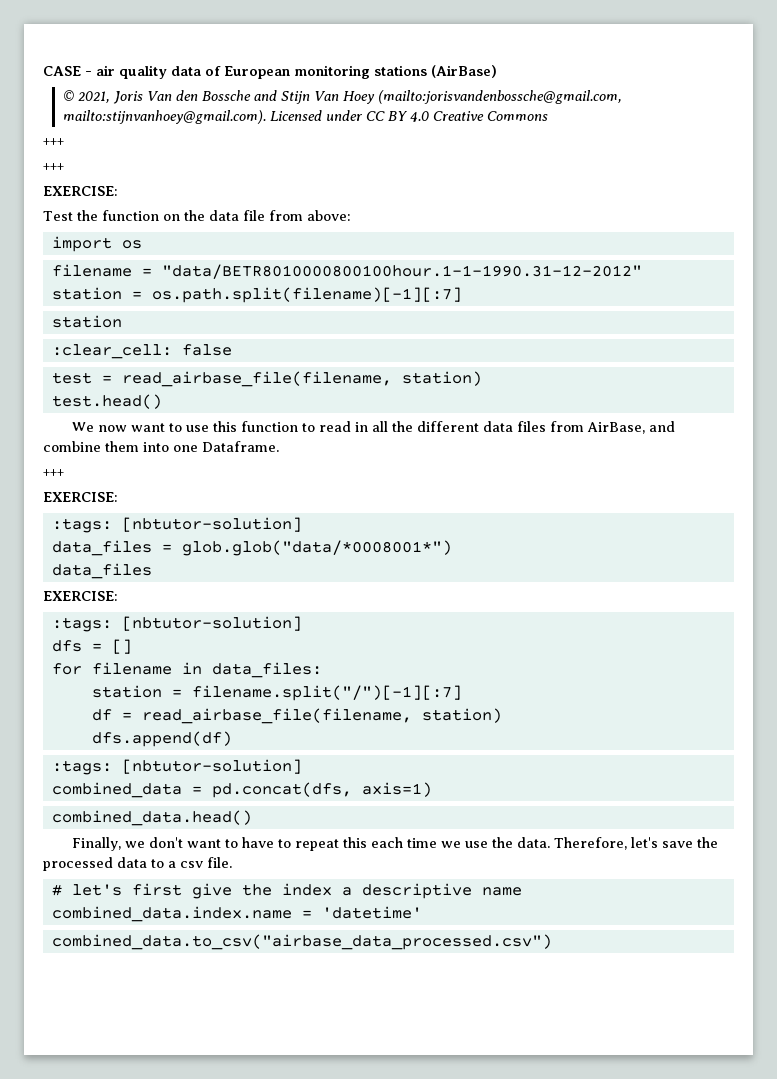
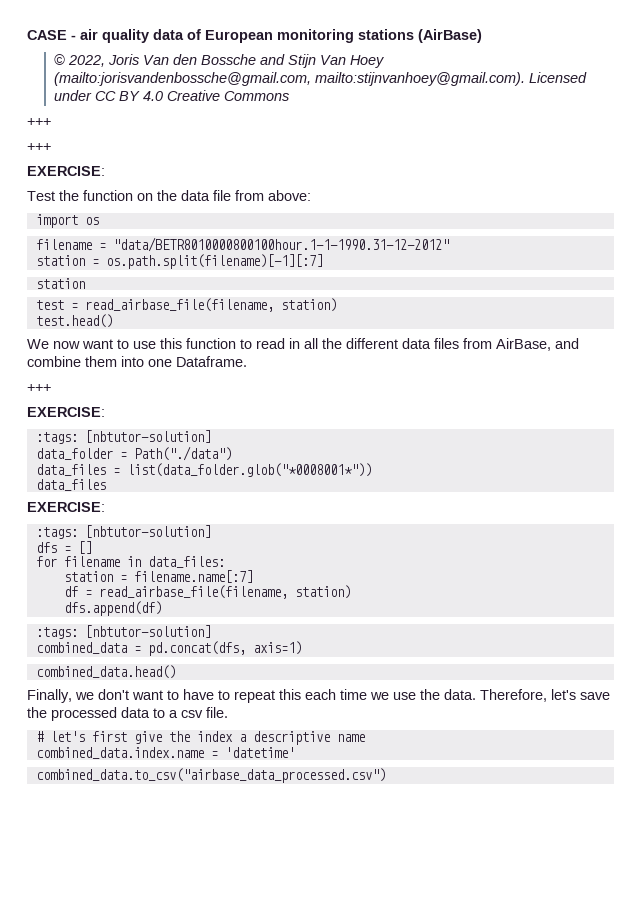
[77,91,110,103] 2021, -> [68,55,106,67] 2022,
[51,344,232,359] // :clear_cell: false -> (85, 283) none
(302, 524) none -> [35,446,232,461] // data_folder = Path("./data")
[181,540,452,556] glob.glob("data/*0008001*") -> [126,463,372,477] list(data_folder.glob("*0008001*"))
[191,685,462,701] filename.split("/")[-1][:7] -> [133,570,253,583] filename.name[:7]

